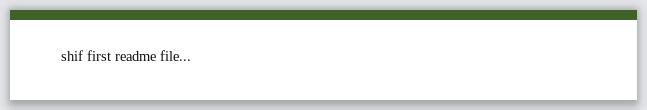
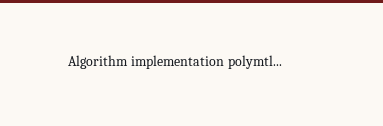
[61,50,191,61] shif first readme file... -> [68,55,282,69] Algorithm implementation polymtl...

